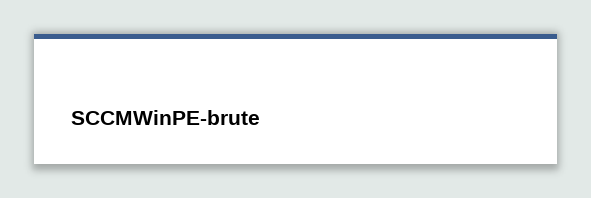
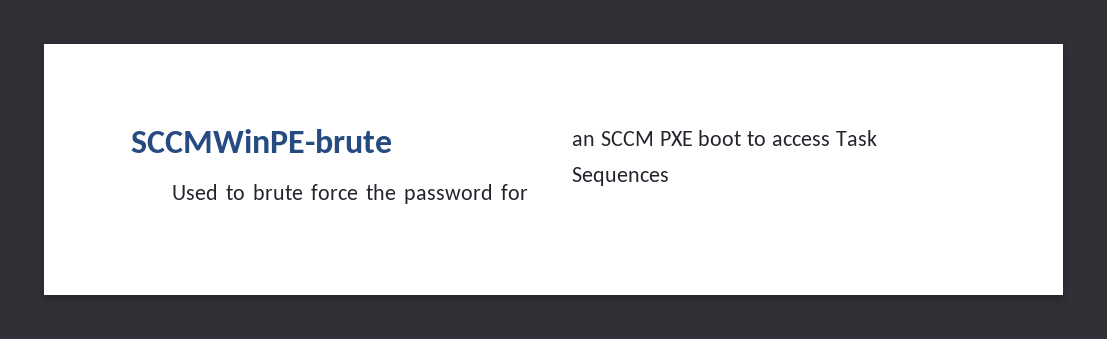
(260, 117) none -> [172,184,528,204] [572,130,877,146] [572,167,669,186] // Used to brute force the password for an SCCM PXE boot to access Task Sequences

